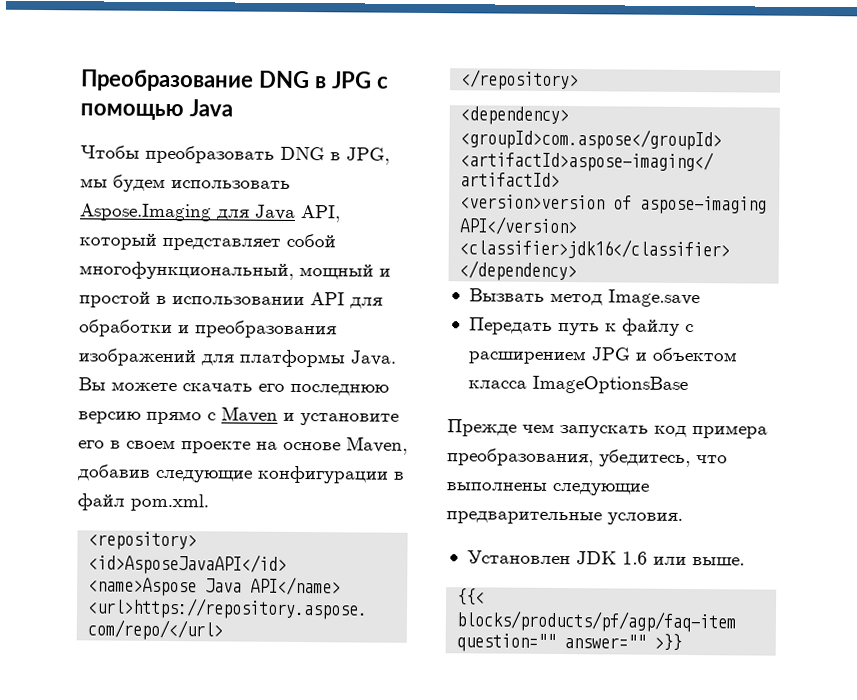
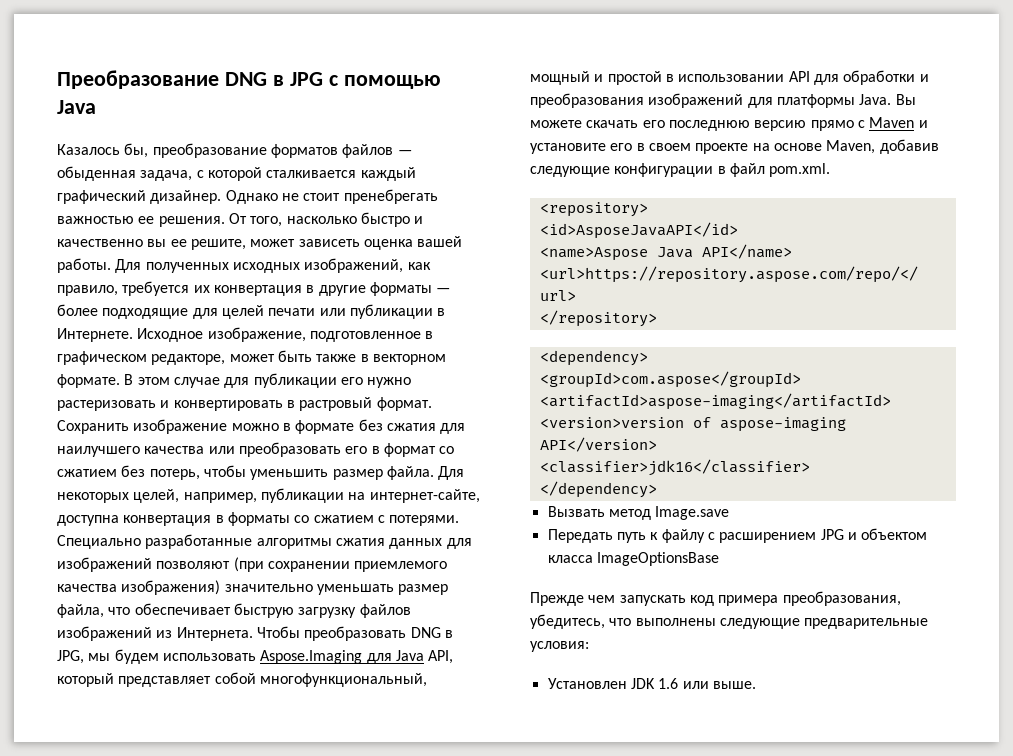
(233, 108) none -> [57,143,412,158] [57,166,416,181] [57,189,438,204] [57,212,424,227] [57,236,463,250] [57,258,431,273] [57,281,451,296] [57,304,446,319] [57,327,434,342] [57,350,446,365] [57,373,412,388] [57,397,432,411] [57,419,466,434] [57,442,455,457] [57,465,465,480] [57,488,480,503] [57,512,460,526] [57,534,472,549] [57,557,448,572] [57,580,449,595] [57,603,411,618] [57,626,253,641] Казалось бы, преобразование форматов файлов — обыденная задача, с которой сталкивается каждый графический дизайнер. Однако не стоит пренебрегать важностью ее решения. От того, насколько быстро и качественно вы ее решите, может зависеть оценка вашей работы. Для полученных исходных изображений, как правило, требуется их конвертация в другие форматы — более подходящие для целей печати или публикации в Интернете. Исходное изображение, подготовленное в графическом редакторе, может быть также в векторном формате. В этом случае для публикации его нужно растеризовать и конвертировать в растровый формат. Сохранить изображение можно в формате без сжатия для наилучшего качества или преобразовать его в формат со сжатием без потерь, чтобы уменьшить размер файла. Для некоторых целей, например, публикации на интернет-сайте, доступна конвертация в форматы со сжатием с потерями. Специально разработанные алгоритмы сжатия данных для изображений позволяют (при сохранении приемлемого качества изображения) значительно уменьшать размер файла, что обеспечивает быструю загрузку файлов изображений из Интернета.
[607,512,683,525] условия. -> [530,641,589,652] условия:
[457,588,486,606] [456,610,737,633] [456,633,683,652] // {{< blocks/products/pf/agp/faq-item question="" answer="" >}} -> (756, 685) none

